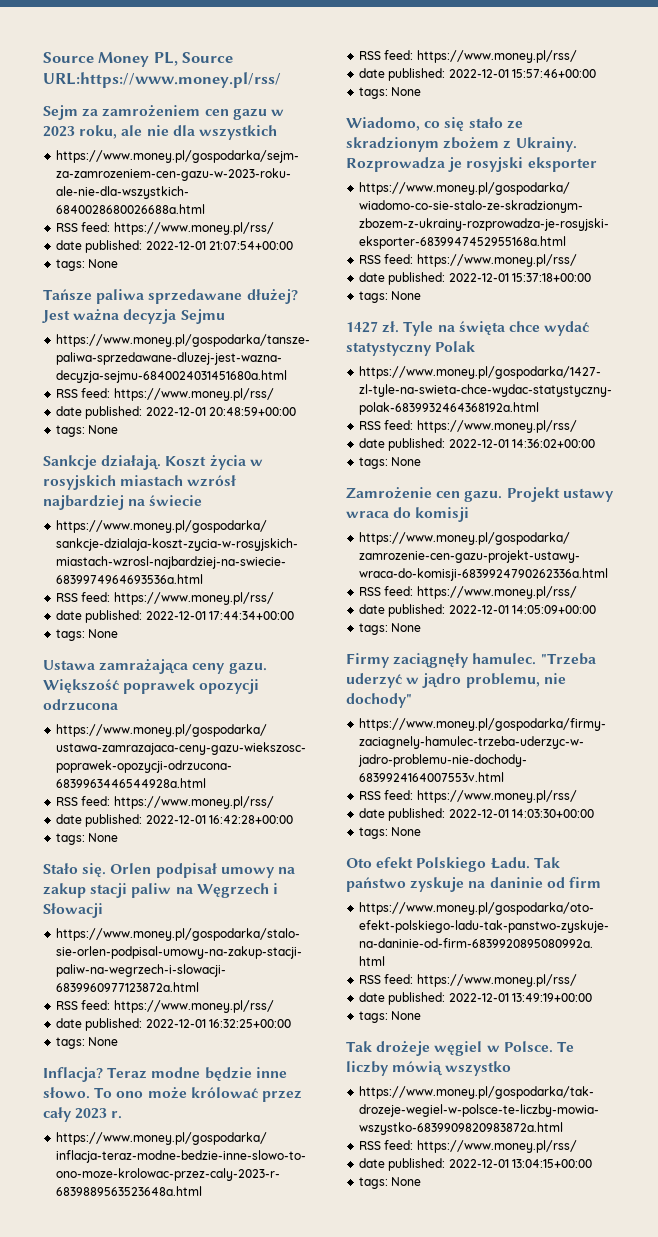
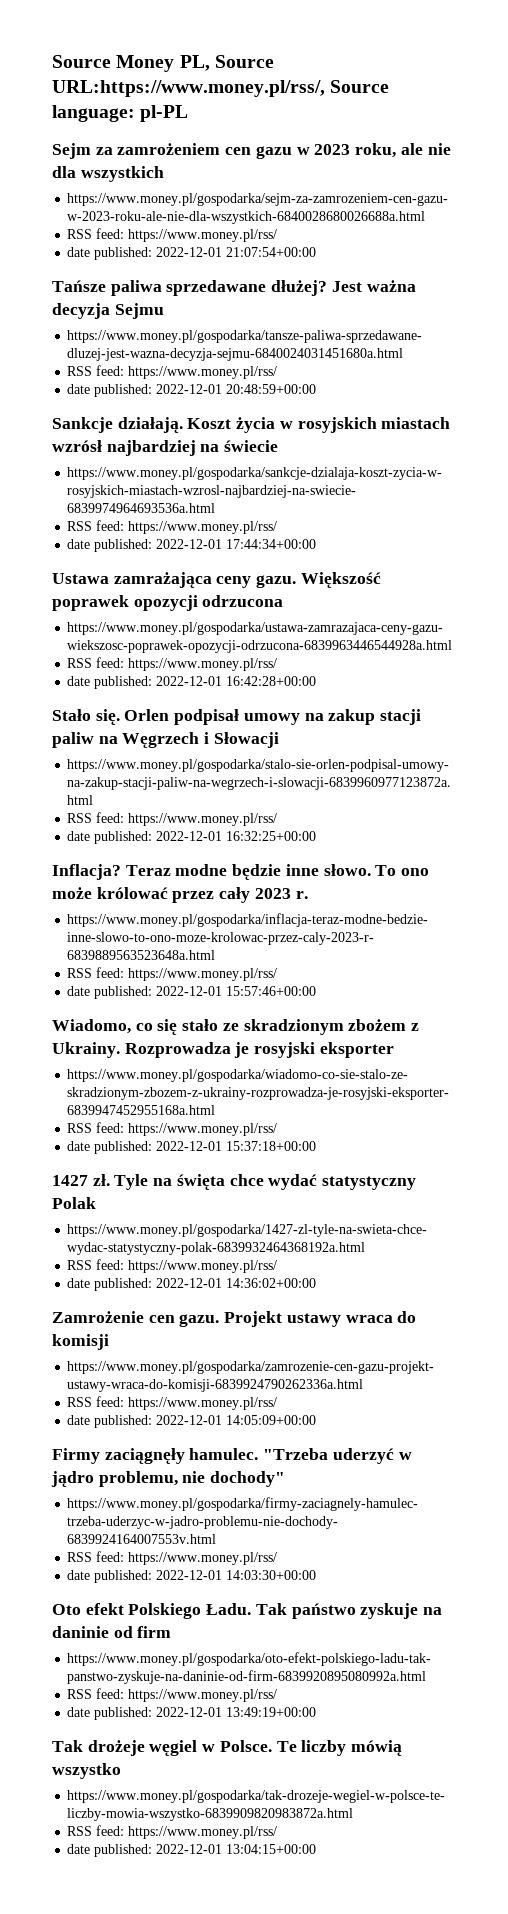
[43,72,281,88] URL:https://www.money.pl/rss/ -> [52,80,390,97] [52,105,189,122] URL:https://www.money.pl/rss/, Source language: pl-PL
[56,259,119,271] // tags: None -> (317, 252) none
[56,425,119,437] // tags: None -> (317, 389) none
[56,629,119,641] // tags: None -> (317, 544) none
[56,833,119,845] // tags: None -> (317, 681) none
[56,1037,119,1049] // tags: None -> (317, 836) none
[359,87,422,99] // tags: None -> (317, 991) none
[359,291,422,303] // tags: None -> (317, 1146) none
[359,457,422,469] // tags: None -> (317, 1283) none
[359,623,422,635] // tags: None -> (317, 1420) none
[359,827,422,839] // tags: None -> (317, 1575) none
[359,1011,422,1023] // tags: None -> (317, 1712) none
[359,1177,422,1189] // tags: None -> (317, 1849) none

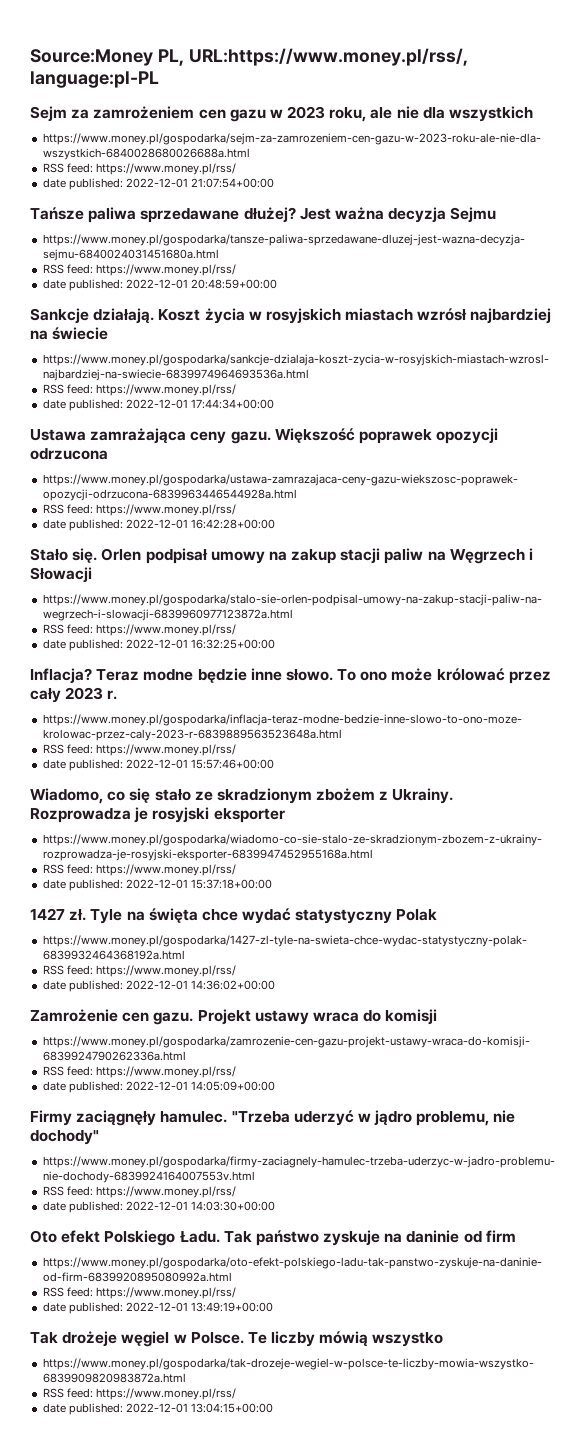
[52,55,274,72] [52,80,390,97] [52,105,189,122] Source Money PL, Source URL:https://www.money.pl/rss/, Source language: pl-PL -> [30,48,468,66] [30,71,159,88] Source:Money PL, URL:https://www.money.pl/rss/, language:pl-PL

